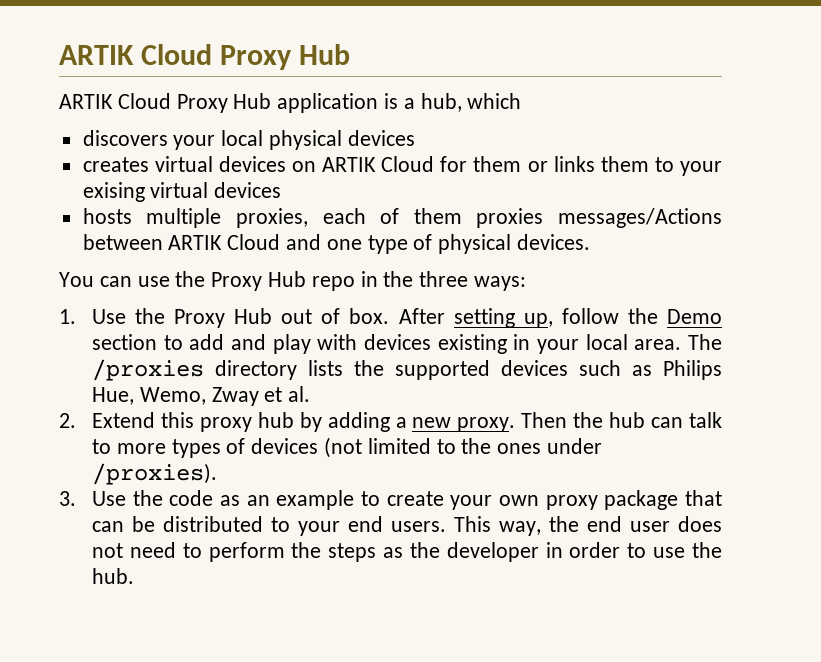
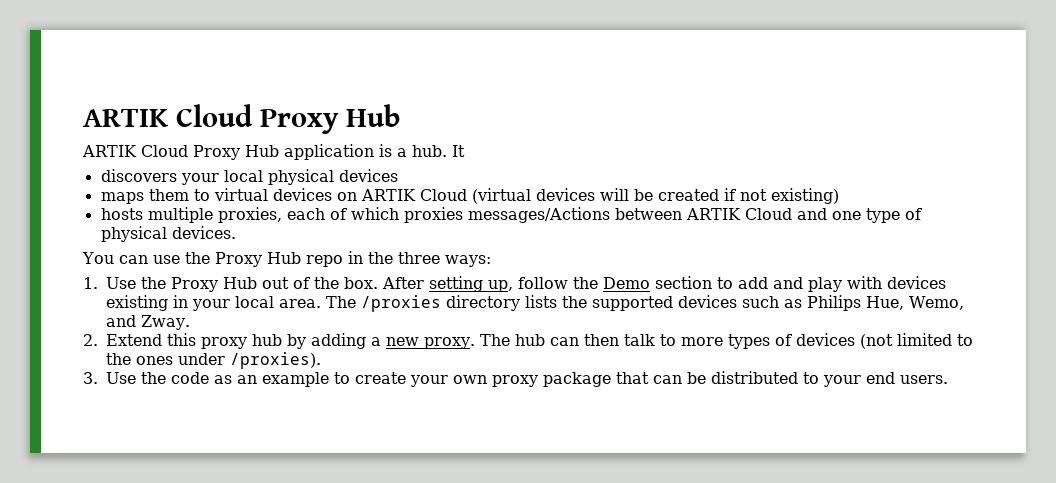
[420,93,522,112] hub, which -> [412,145,465,157] hub. It
[82,157,149,172] creates -> [100,189,210,204] maps them to
[440,156,722,176] [82,182,282,202] for them or links them to your exising virtual devices -> [471,188,839,204] (virtual devices will be created if not existing)
[413,208,462,224] them -> [350,207,399,220] which
(341, 316) none -> [314,277,339,289] the
[211,386,311,406] Zway et al. -> [106,315,190,330] and Zway.
[521,412,604,428] Then the -> [480,334,510,346] The
(684, 422) none -> [584,334,619,346] then
[453,516,722,536] [91,542,723,562] [91,568,134,584] This way, the end user does not need to perform the steps as the developer in order to use the hub. -> (948, 379) none

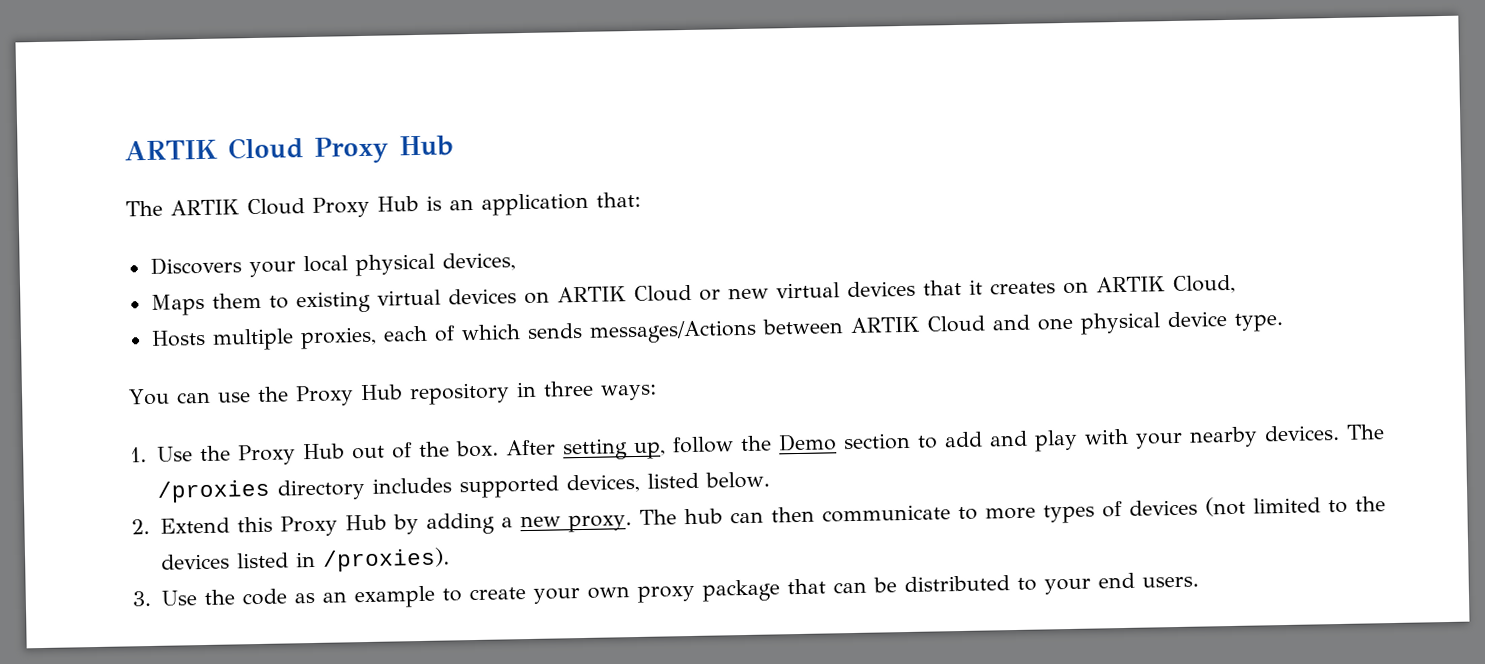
[82,144,465,160] [100,169,177,182] ARTIK Cloud Proxy Hub application is a hub. It // discovers -> [125,191,641,218] [149,256,242,275] The ARTIK Cloud Proxy Hub is an application that: // Discovers
[338,169,398,182] [100,192,144,204] devices // maps -> [441,252,516,272] [150,293,205,316] devices, // Maps
(210, 195) none -> [295,290,371,314] existing
[471,188,839,204] [100,208,143,220] (virtual devices will be created if not existing) // hosts -> [698,274,1236,301] [150,329,206,347] or new virtual devices that it creates on ARTIK Cloud, // Hosts
[403,207,463,223] proxies -> [526,322,583,339] sends
[865,208,922,223] [100,226,236,242] type of physical devices. -> [1079,311,1284,335] physical device type.
[305,251,393,267] repo in the -> [408,381,537,406] repository in
[887,276,946,289] [106,295,964,312] [106,315,190,330] devices existing in your local area. The /proxies directory lists the supported devices such as Philips Hue, Wemo, and Zway. -> [1135,424,1386,449] [157,471,771,503] your nearby devices. The /proxies directory includes supported devices, listed below.
[201,334,282,349] proxy hub -> [279,514,387,537] Proxy Hub
[624,334,655,346] talk -> [821,504,951,523] communicate
[136,353,225,365] ones under -> [160,551,316,570] devices listed in

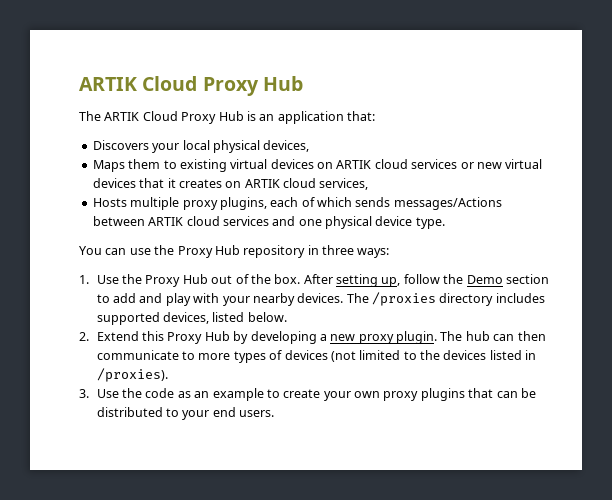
[633,284,692,303] Cloud -> [374,159,458,169] cloud services
[1172,274,1236,295] Cloud, -> [283,178,369,190] cloud services,
[299,326,377,350] proxies, -> [182,197,267,210] proxy plugins,
[926,315,986,333] Cloud -> [186,216,269,226] cloud services
[425,512,495,535] adding -> [250,331,317,344] developing
[567,514,632,533] proxy. -> [358,331,438,344] proxy plugin.
[701,579,780,602] package -> [420,388,465,401] plugins

